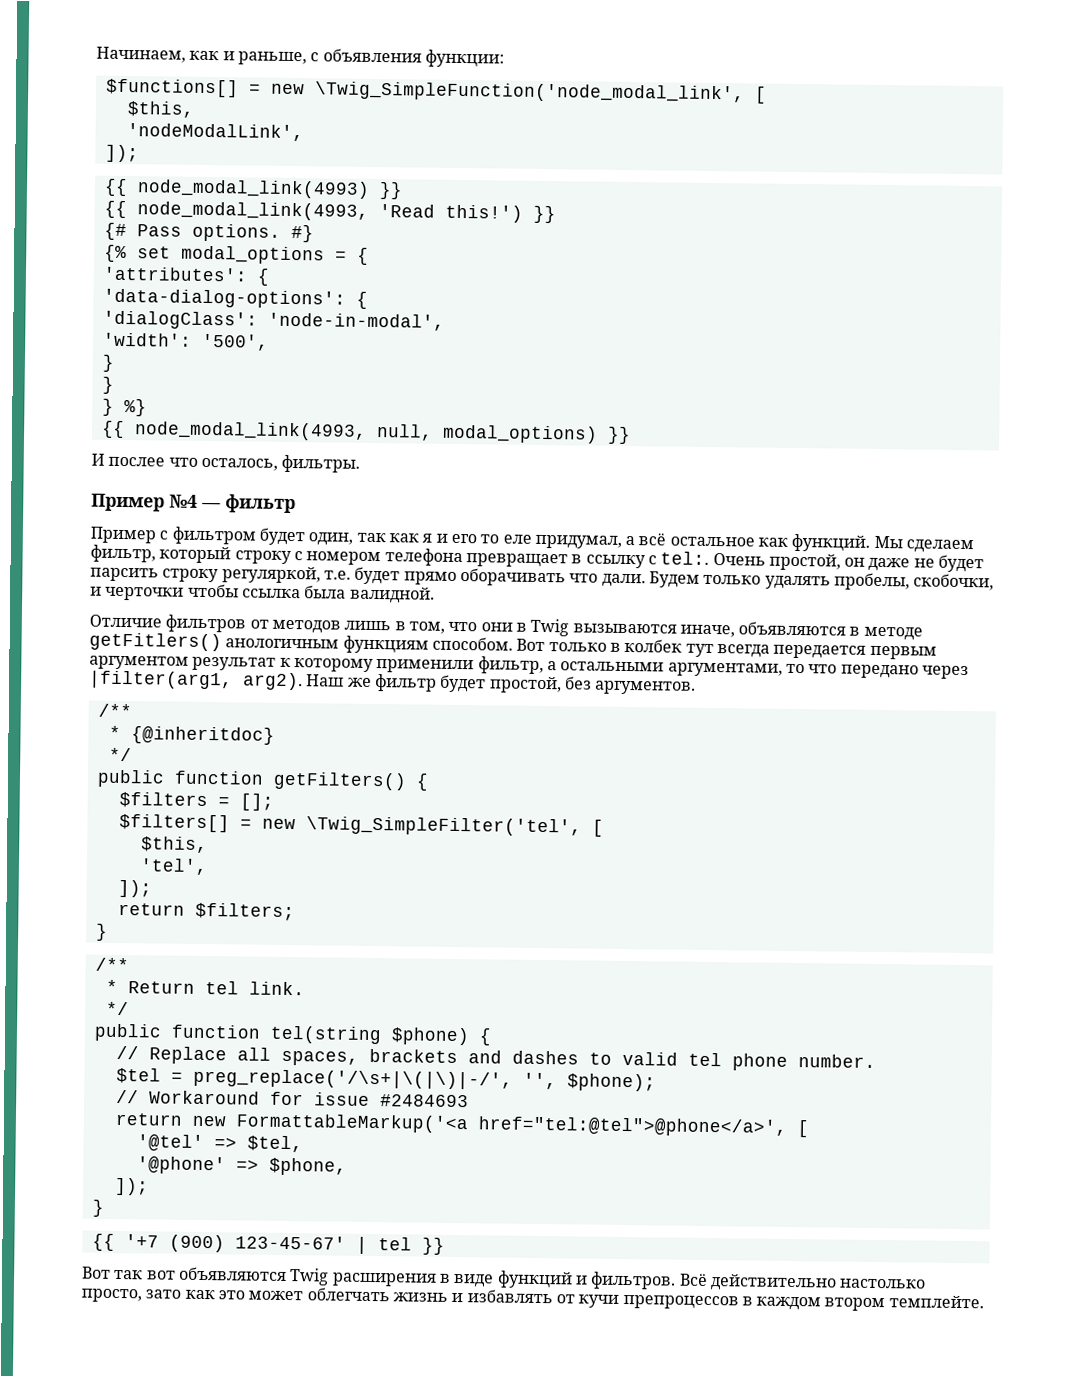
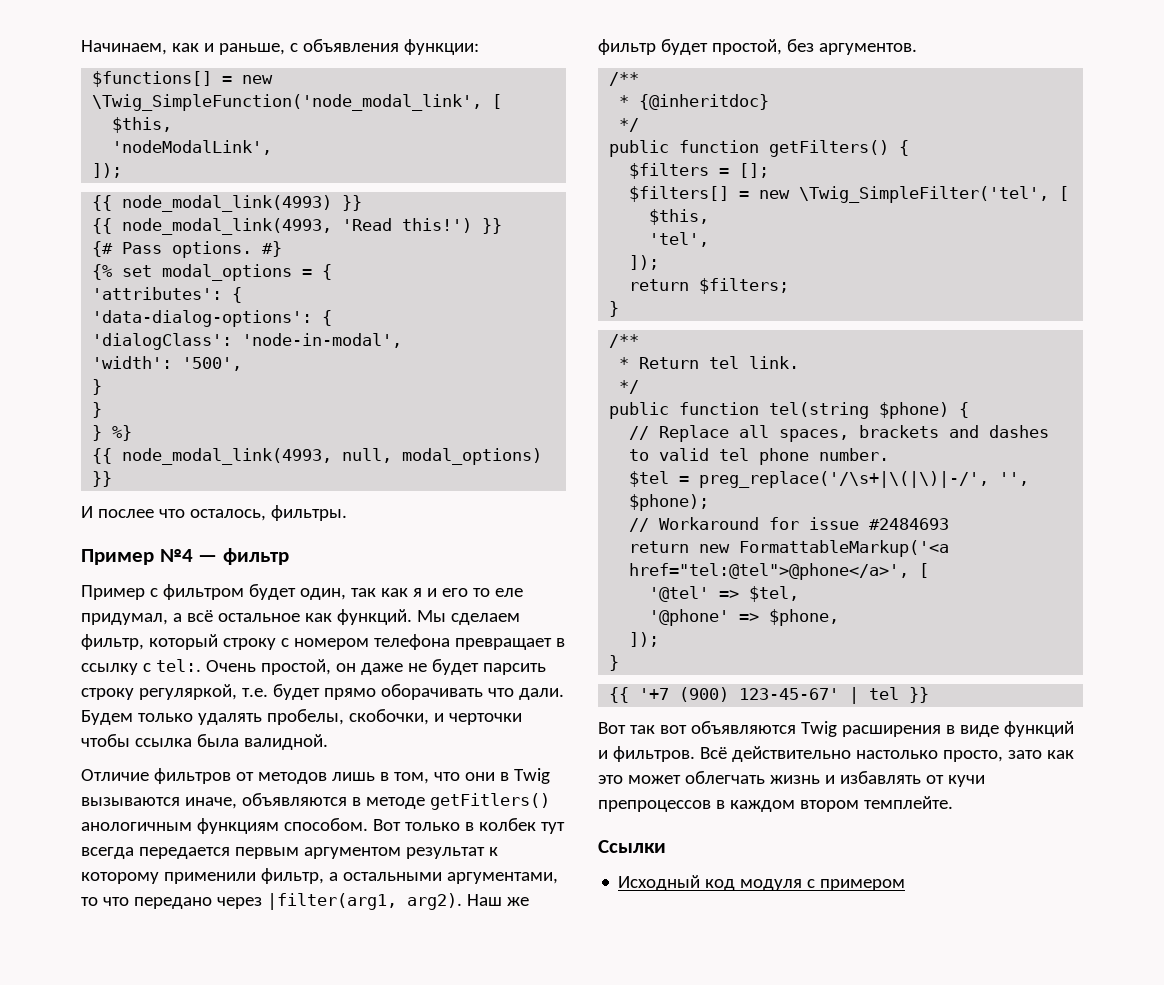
(984, 1302) none -> [598,840,666,853] [618,875,906,891] // Ссылки // Исходный код модуля с примером

